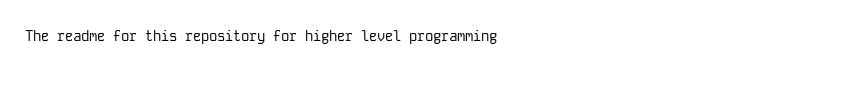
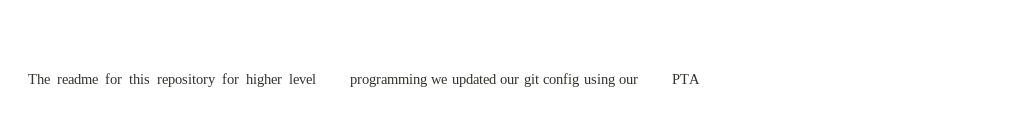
(497, 37) none -> [431,73,700,87] we updated our git config using our PTA

